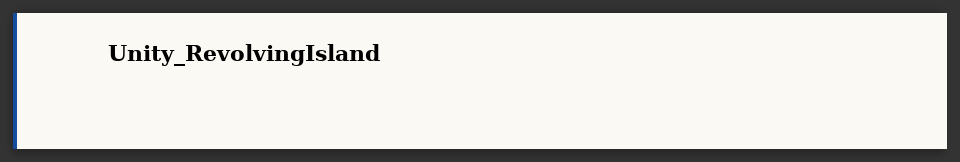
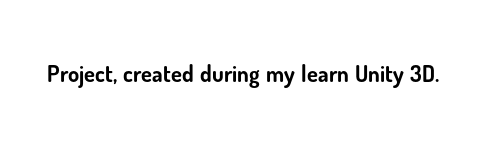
[108,44,380,66] Unity_RevolvingIsland -> [47,64,440,88] Project, created during my learn Unity 3D.

